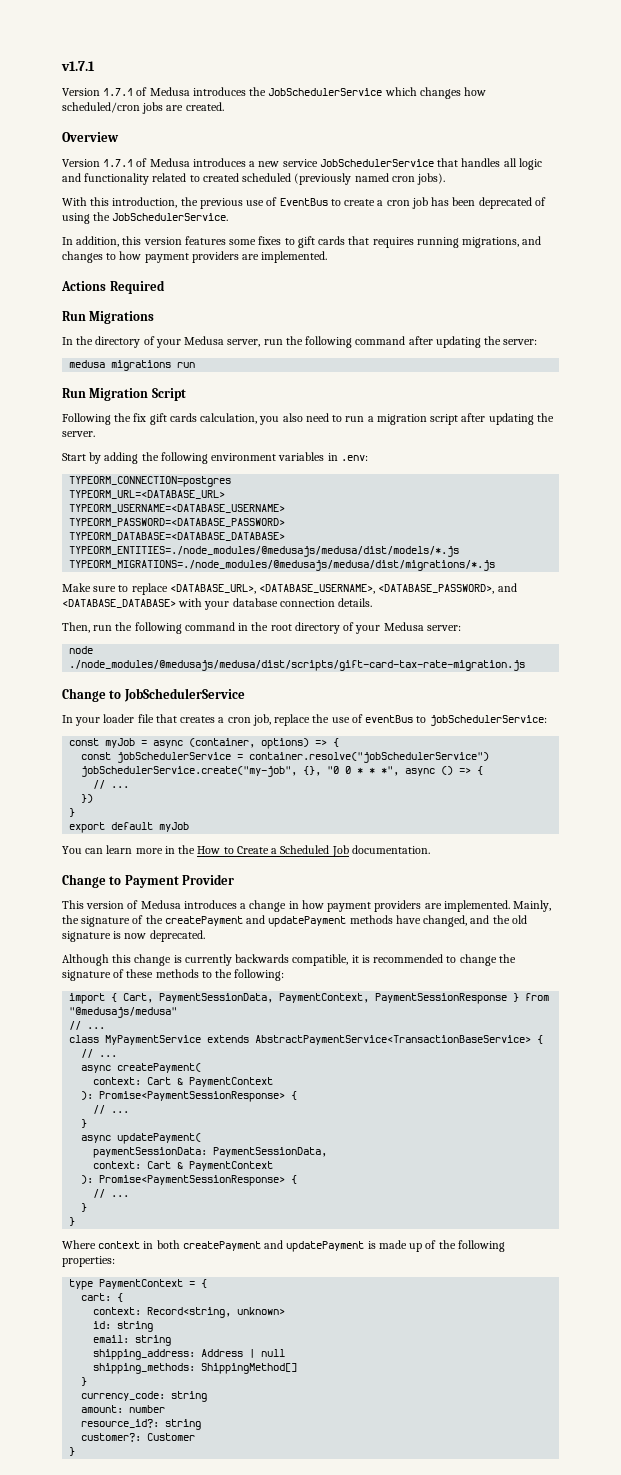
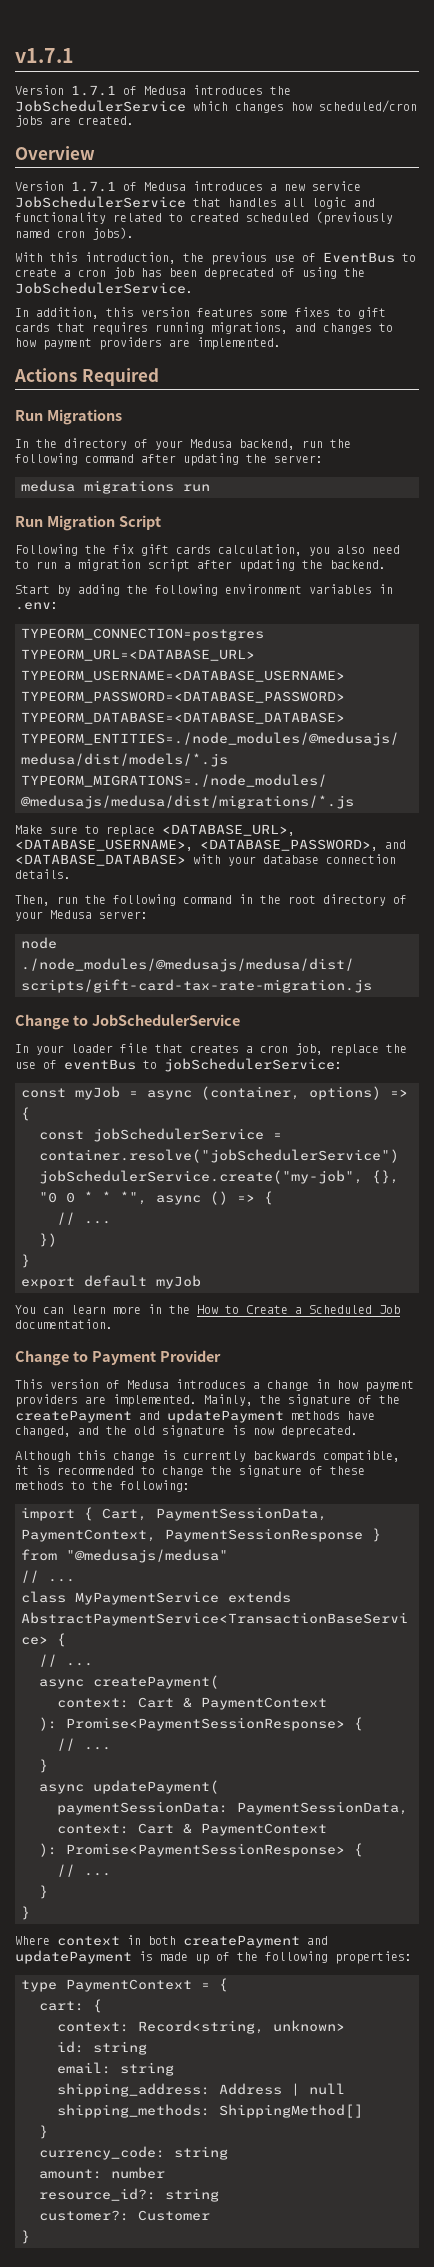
[227,339,261,347] server, -> [239,439,295,450] backend,
[62,431,95,437] server. -> [330,560,386,569] backend.

